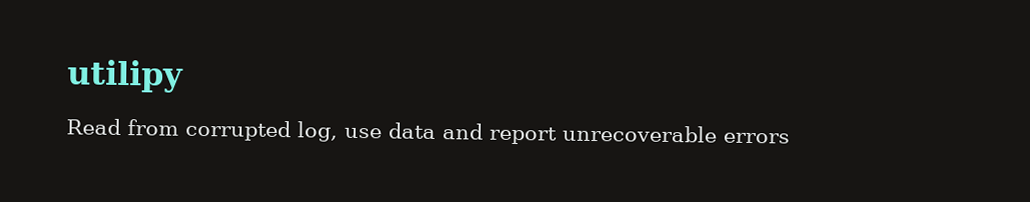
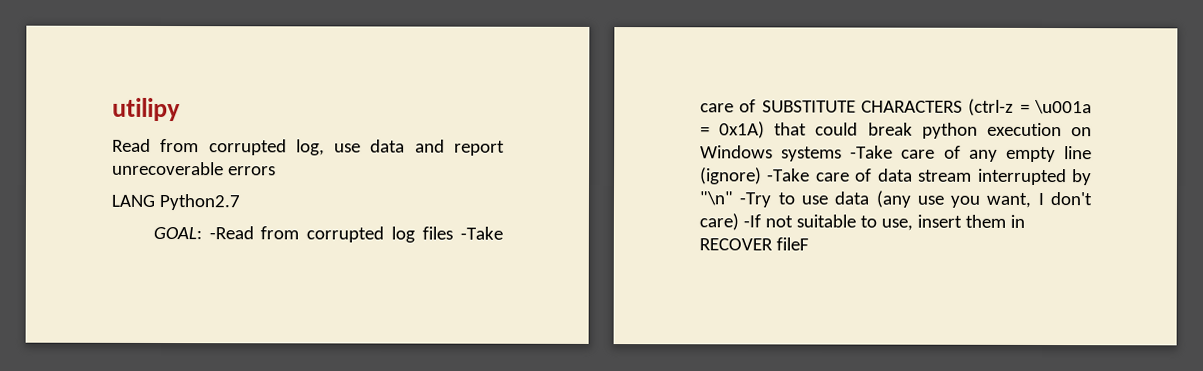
(790, 138) none -> [111,193,240,211] [152,226,504,243] [700,98,1092,116] [700,121,1092,139] [700,145,1092,163] [700,167,1092,186] [699,190,1092,208] [699,213,1025,231] [699,237,809,251] // LANG Python2.7 // GOAL: -Read from corrupted log files -Take care of SUBSTITUTE CHARACTERS (ctrl-z = \u001a = 0x1A) that could break python execution on Windows systems -Take care of any empty line (ignore) -Take care of data stream interrupted by "\n" -Try to use data (any use you want, I don't care) -If not suitable to use, insert them in RECOVER fileF

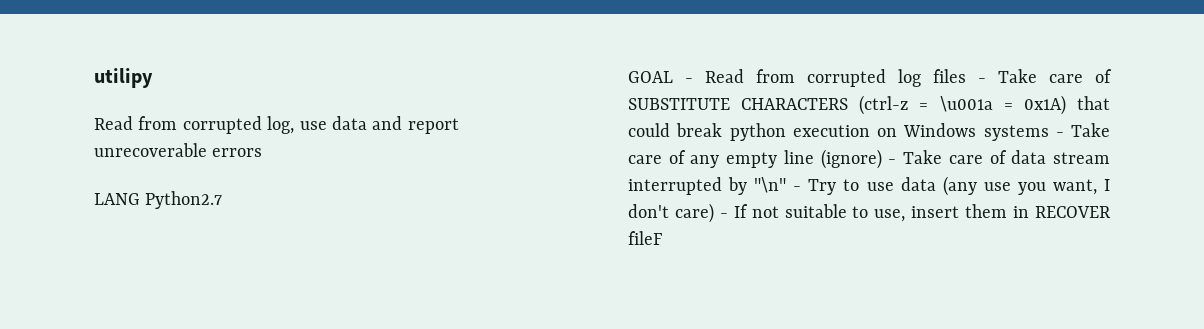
[152,226,254,240] GOAL: -Read -> [628,69,744,83] GOAL - Read
[460,226,504,240] -Take -> [978,69,1037,83] - Take
[850,145,894,159] -Take -> [1055,123,1110,137] - Take
[767,168,811,182] -Take -> [888,150,943,164] - Take
[739,192,772,208] -Try -> [793,179,837,195] - Try
[742,214,761,228] -If -> [719,204,748,218] - If

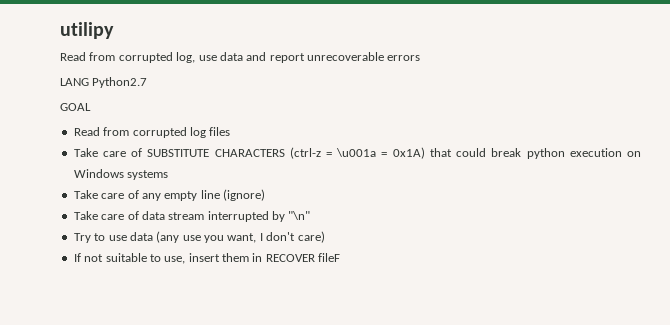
[685,78,693,83] - -> (91, 107) //
[978,78,986,83] - -> (231, 131) //
[1055,132,1064,137] - -> (169, 175) //
[888,159,897,164] - -> (265, 195) //
[793,186,802,191] - -> (311, 215) //
[719,213,728,218] - -> (325, 237) //

